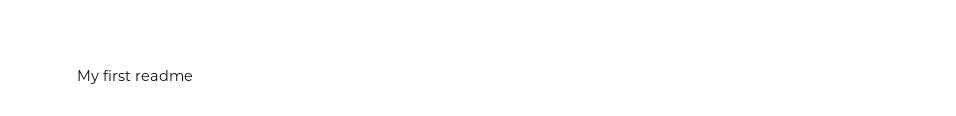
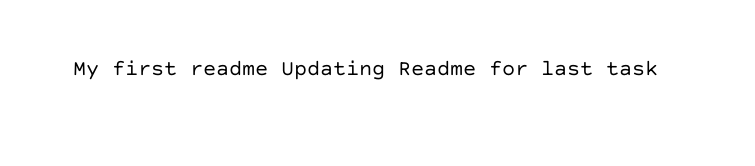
(193, 75) none -> [281,60,658,80] Updating Readme for last task

